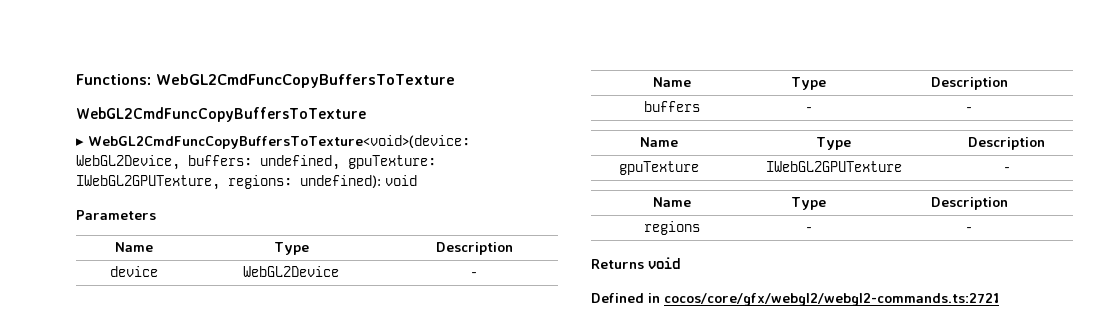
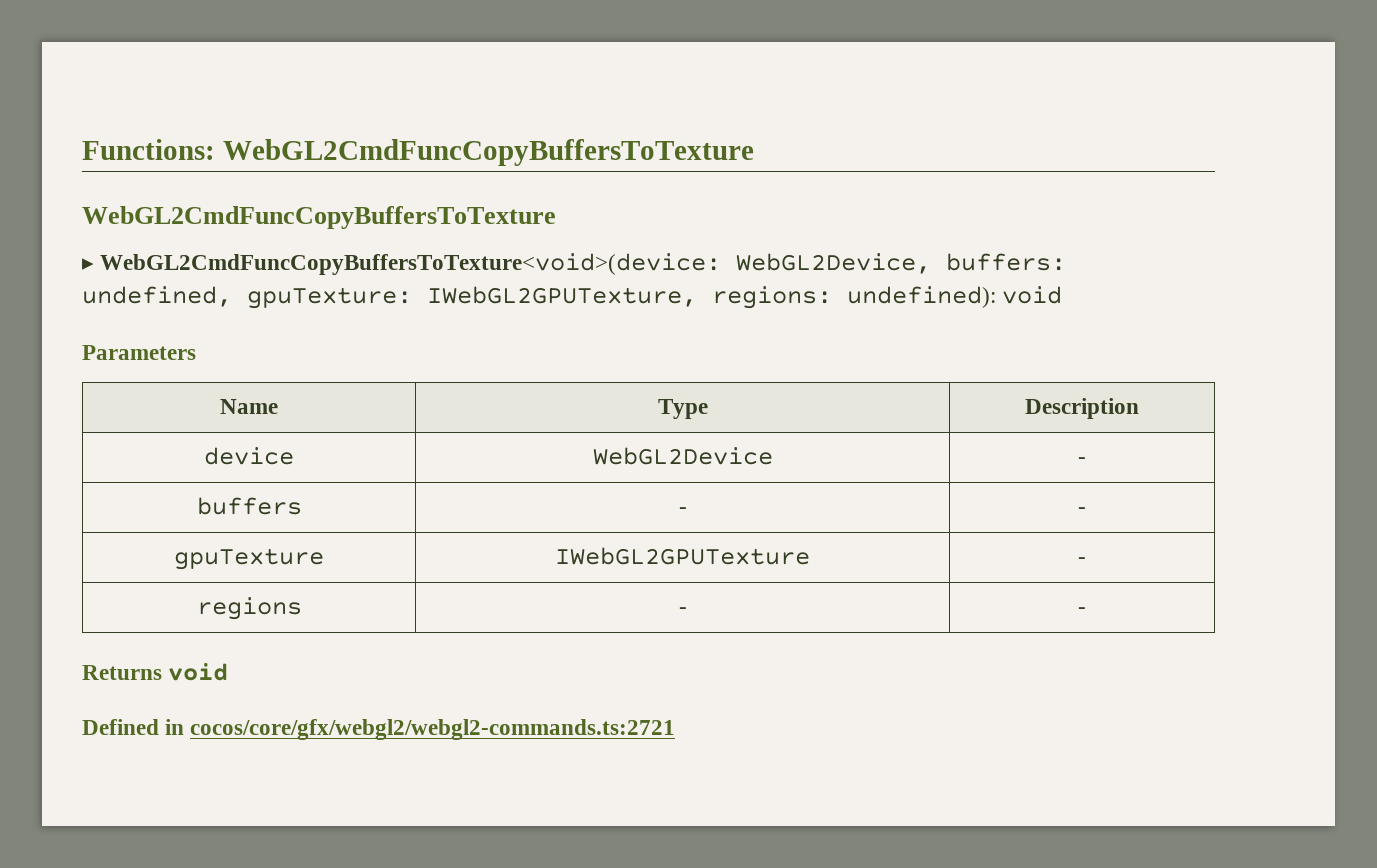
[652,77,691,87] [791,77,826,90] [930,77,1008,90] // Name | Type | Description -> (1086, 460) none
[640,137,678,147] [816,137,851,150] [968,137,1045,150] // Name | Type | Description -> (1086, 510) none
[652,197,691,207] [791,197,826,210] [930,197,1008,210] // Name | Type | Description -> (1086, 560) none

